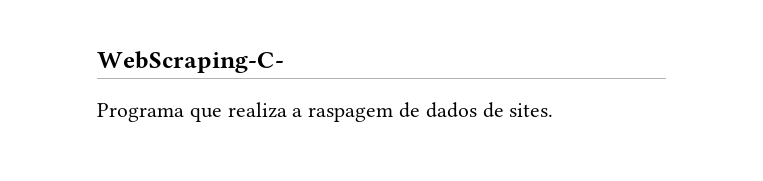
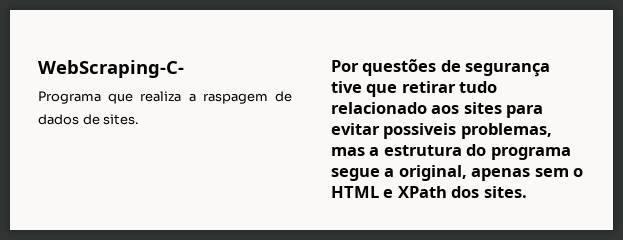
(554, 110) none -> [331,59,551,77] [331,81,498,97] [331,102,544,118] [331,123,552,139] [331,144,571,160] [331,165,584,181] [331,186,527,198] // Por questões de segurança tive que retirar tudo relacionado aos sites para evitar possiveis problemas, mas a estrutura do programa segue a original, apenas sem o HTML e XPath dos sites.

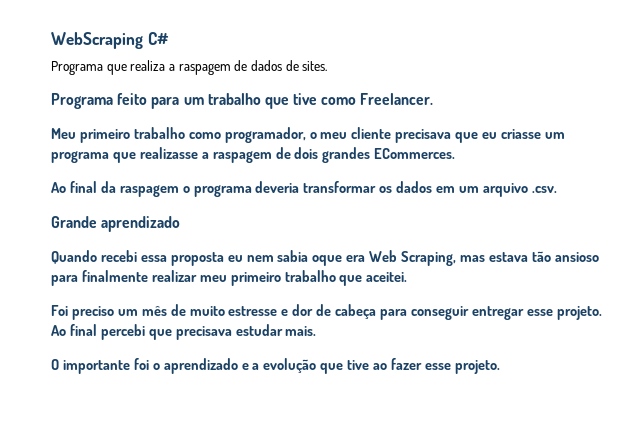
[38,60,184,78] WebScraping-C- -> [51,32,169,49] WebScraping C#
[331,59,551,77] [331,81,498,97] [331,102,544,118] [331,123,552,139] [331,144,571,160] [331,165,584,181] [331,186,527,198] Por questões de segurança tive que retirar tudo relacionado aos sites para evitar possiveis problemas, mas a estrutura do programa segue a original, apenas sem o HTML e XPath dos sites. -> [51,93,434,109] [51,127,565,143] [51,147,456,163] [51,181,557,197] [51,216,181,232] [51,250,599,266] [51,270,408,286] [51,304,602,320] [51,324,317,340] [51,358,500,374] Programa feito para um trabalho que tive como Freelancer. // Meu primeiro trabalho como programador, o meu cliente precisava que eu criasse um programa que realizasse a raspagem de dois grandes ECommerces. // Ao final da raspagem o programa deveria transformar os dados em um arquivo .csv. // Grande aprendizado // Quando recebi essa proposta eu nem sabia oque era Web Scraping, mas estava tão ansioso para finalmente realizar meu primeiro trabalho que aceitei. // Foi preciso um mês de muito estresse e dor de cabeça para conseguir entregar esse projeto. Ao final percebi que precisava estudar mais. // O importante foi o aprendizado e a evolução que tive ao fazer esse projeto.

